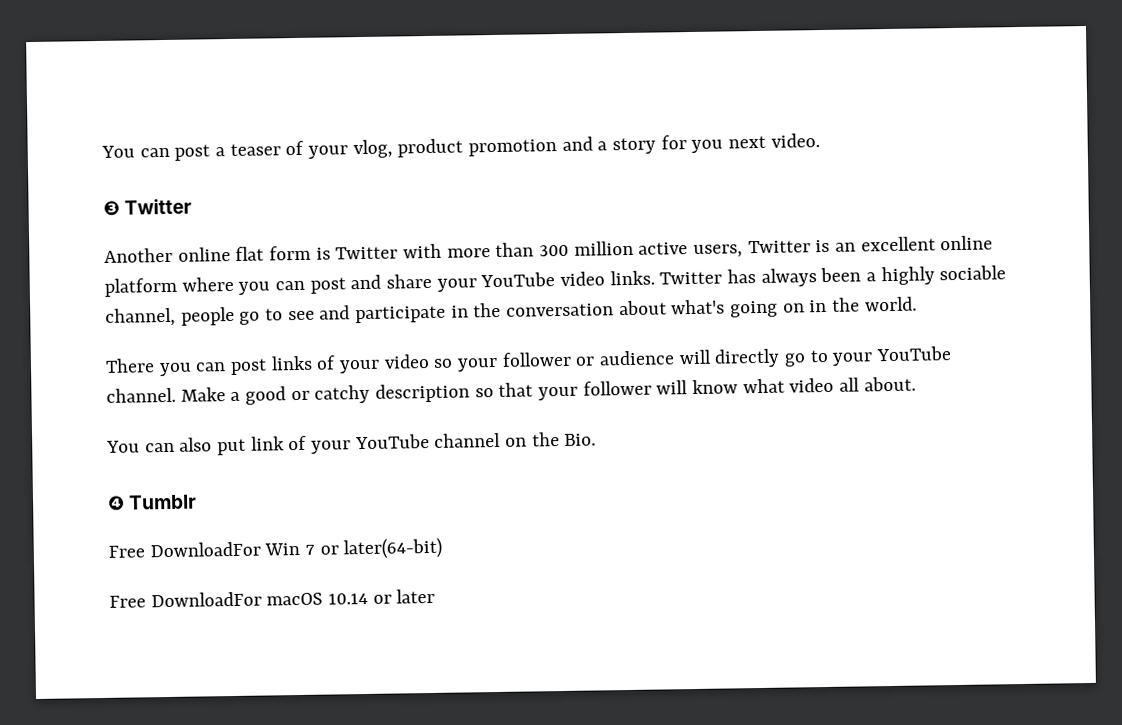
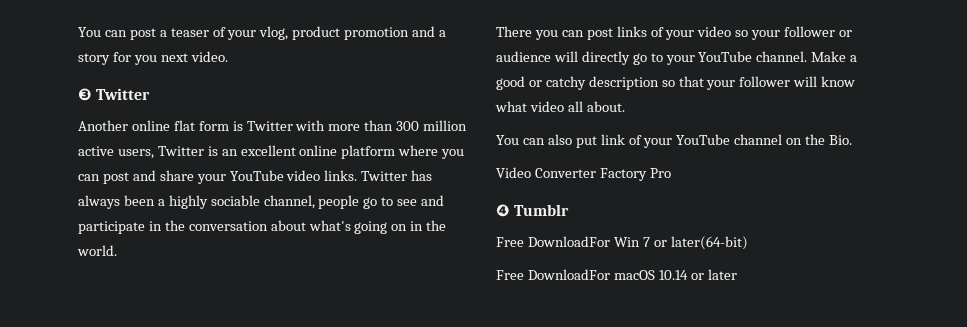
(597, 439) none -> [496,167,671,181] // Video Converter Factory Pro

